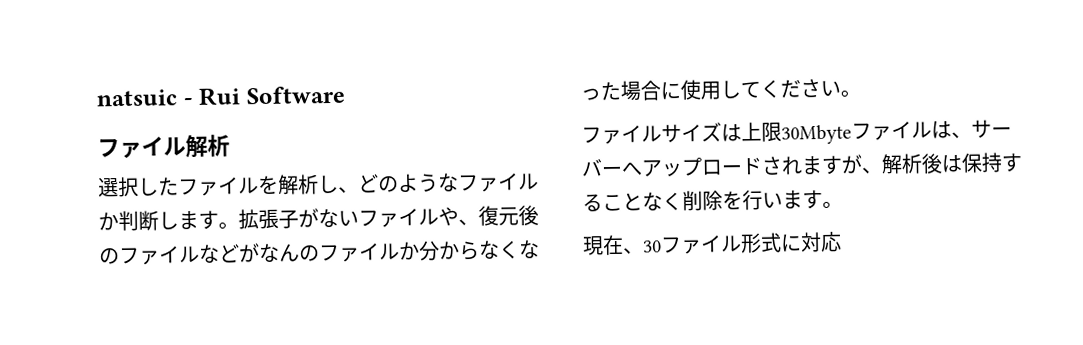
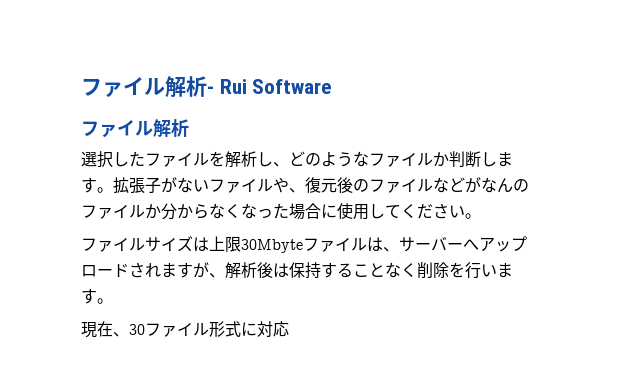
[96,89,177,107] natsuic -> [81,76,207,98] ファイル解析

